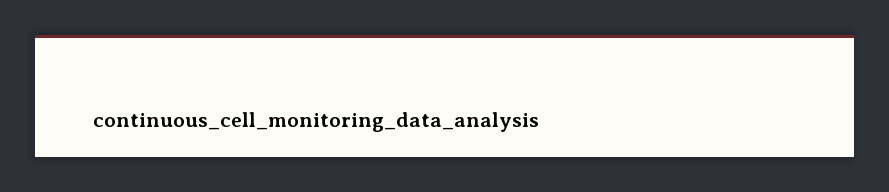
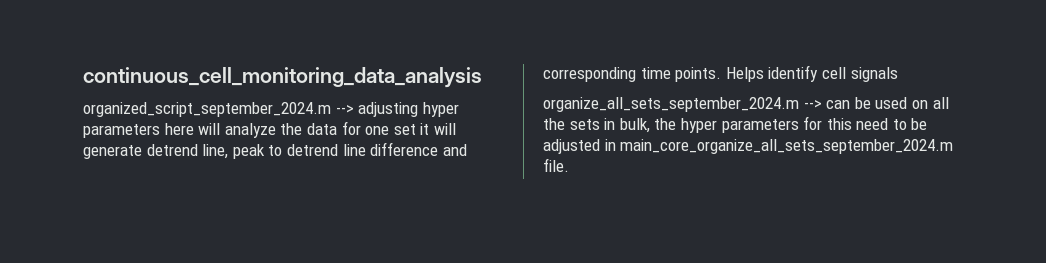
(539, 122) none -> [83,102,459,117] [83,121,456,138] [83,142,467,159] [543,65,898,82] [543,97,949,112] [543,116,928,133] [543,139,954,154] [543,158,569,172] // organized_script_september_2024.m --> adjusting hyper parameters here will analyze the data for one set it will generate detrend line, peak to detrend line difference and corresponding time points. Helps identify cell signals // organize_all_sets_september_2024.m --> can be used on all the sets in bulk, the hyper parameters for this need to be adjusted in main_core_organize_all_sets_september_2024.m file.

